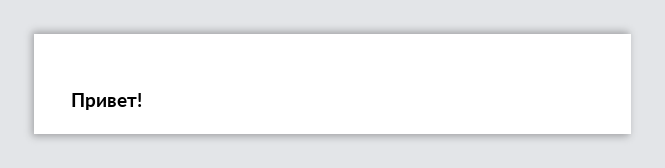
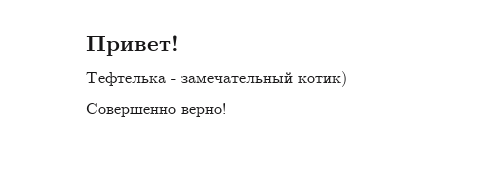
(142, 101) none -> [86,71,347,87] [86,103,226,117] // Тефтелька - замечательный котик) // Совершенно верно!

